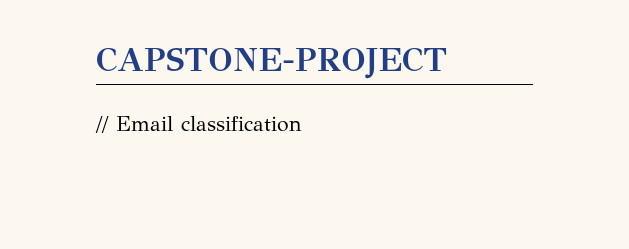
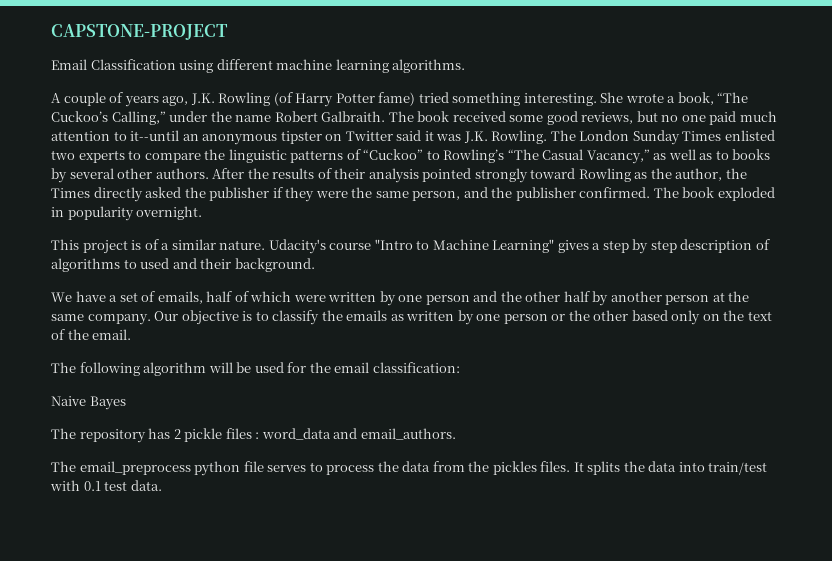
[95,116,302,133] // Email classification -> [51,59,466,73] [51,92,749,107] [51,111,777,125] [51,130,775,145] [51,149,771,164] [51,168,747,183] [51,187,775,202] [51,206,203,221] [51,239,770,254] [51,258,315,272] [51,291,750,306] [51,310,772,325] [51,329,132,340] [51,362,460,376] [51,396,126,410] [51,428,456,443] [51,461,768,476] [50,480,162,491] Email Classification using different machine learning algorithms. // A couple of years ago, J.K. Rowling (of Harry Potter fame) tried something interesting. She wrote a book, “The Cuckoo’s Calling,” under the name Robert Galbraith. The book received some good reviews, but no one paid much attention to it--until an anonymous tipster on Twitter said it was J.K. Rowling. The London Sunday Times enlisted two experts to compare the linguistic patterns of “Cuckoo” to Rowling’s “The Casual Vacancy,” as well as to books by several other authors. After the results of their analysis pointed strongly toward Rowling as the author, the Times directly asked the publisher if they were the same person, and the publisher confirmed. The book exploded in popularity overnight. // This project is of a similar nature. Udacity's course "Intro to Machine Learning" gives a step by step description of algorithms to used and their background. // We have a set of emails, half of which were written by one person and the other half by another person at the same company. Our objective is to classify the emails as written by one person or the other based only on the text of the email. // The following algorithm will be used for the email classification: // Naive Bayes // The repository has 2 pickle files : word_data and email_authors. // The email_preprocess python file serves to process the data from the pickles files. It splits the data into train/test with 0.1 test data.

